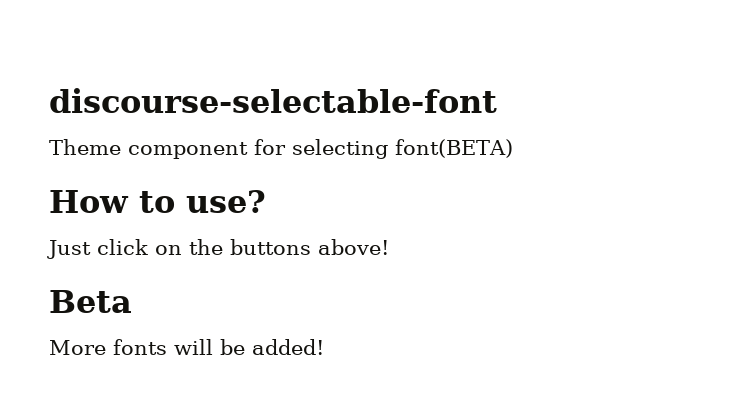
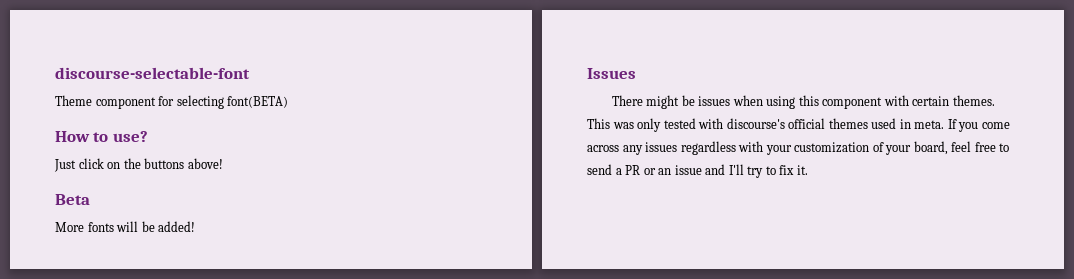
(324, 347) none -> [587,68,636,79] [611,95,995,109] [587,118,1010,132] [587,141,1010,155] [587,164,808,178] // Issues // There might be issues when using this component with certain themes. This was only tested with discourse's official themes used in meta. If you come across any issues regardless with your customization of your board, feel free to send a PR or an issue and I'll try to fix it.

